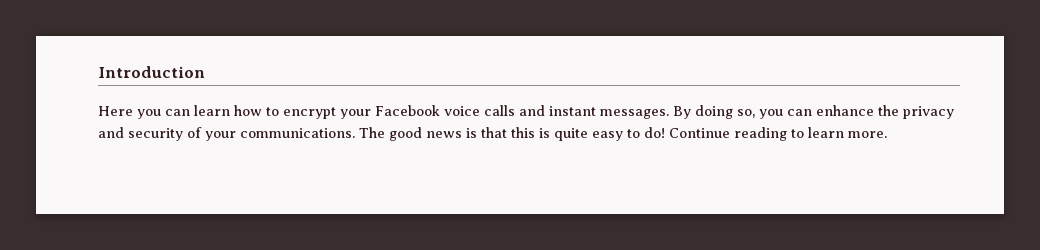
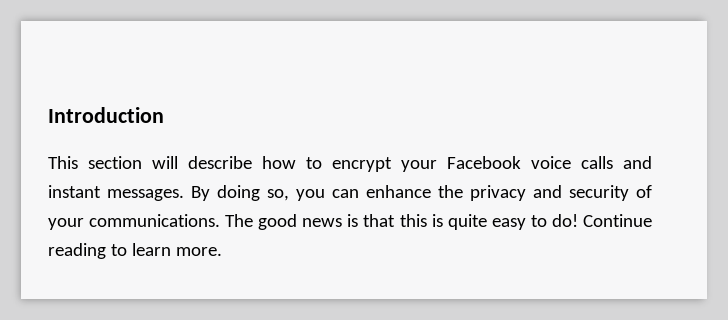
[98,105,230,119] Here you can learn -> [48,156,252,169] This section will describe

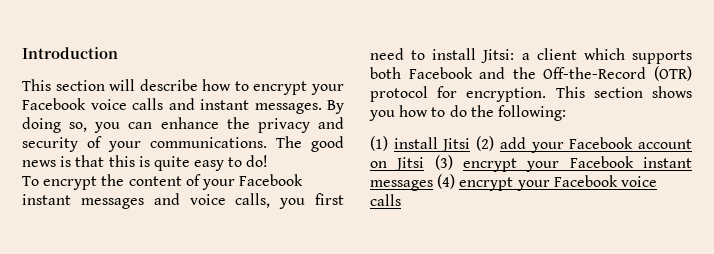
[583,214,653,227] [48,243,222,259] Continue reading to learn more. -> [22,174,304,190] [22,193,344,209] [370,48,692,64] [370,66,692,81] [370,86,692,102] [369,105,566,121] [370,136,692,153] [370,155,692,172] [370,174,657,191] [370,194,401,206] // To encrypt the content of your Facebook instant messages and voice calls, you first need to install Jitsi: a client which supports both Facebook and the Off-the-Record (OTR) protocol for encryption. This section shows you how to do the following: // (1) install Jitsi (2) add your Facebook account on Jitsi (3) encrypt your Facebook instant messages (4) encrypt your Facebook voice calls

